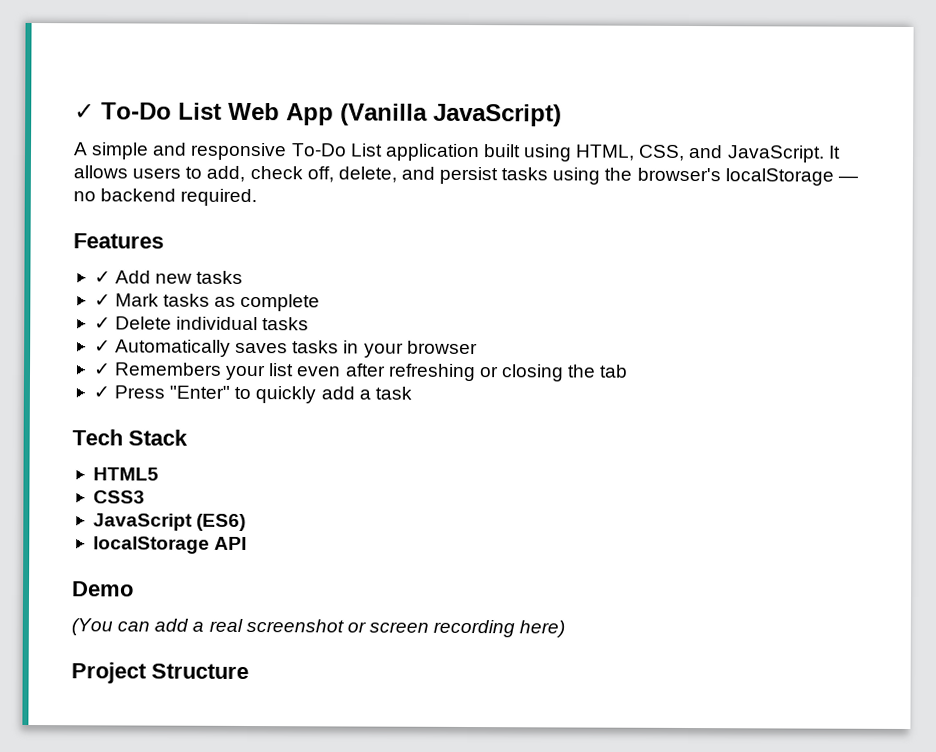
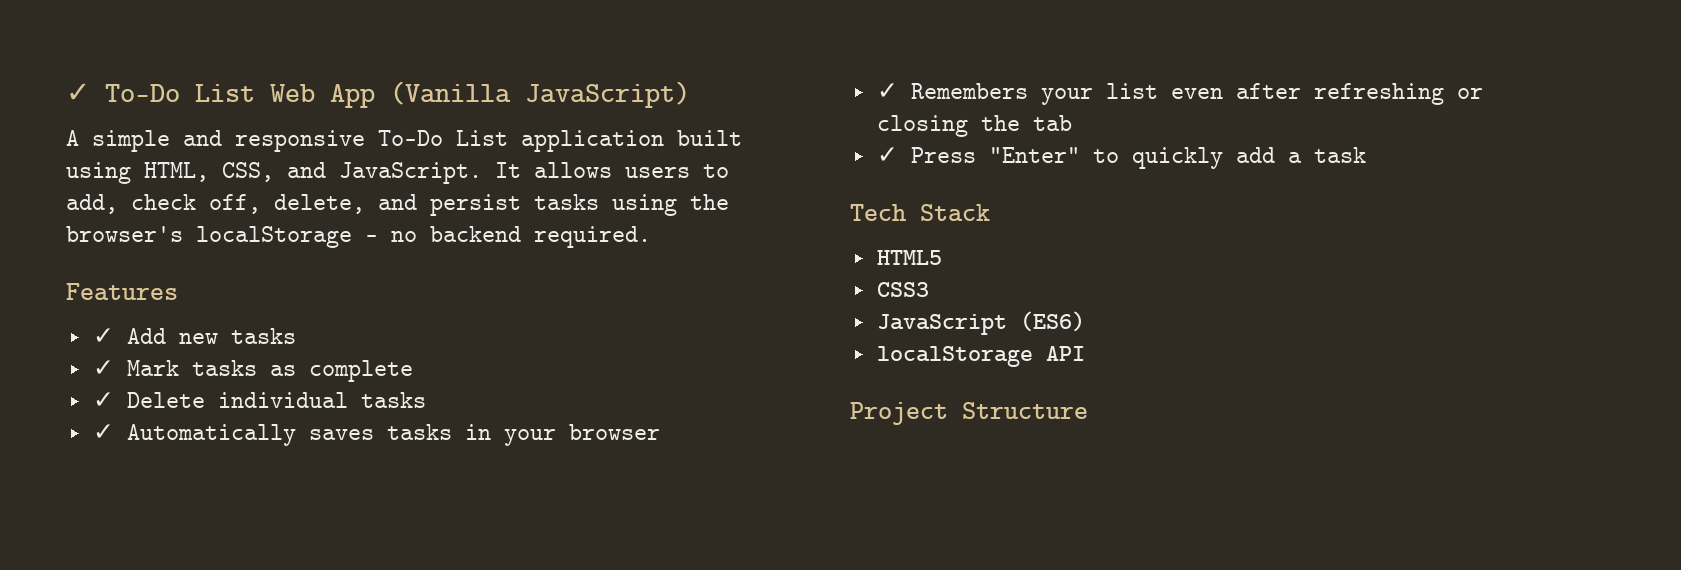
[71,581,134,597] [71,618,566,638] // Demo // (You can add a real screenshot or screen recording here) -> (1085, 353) none

